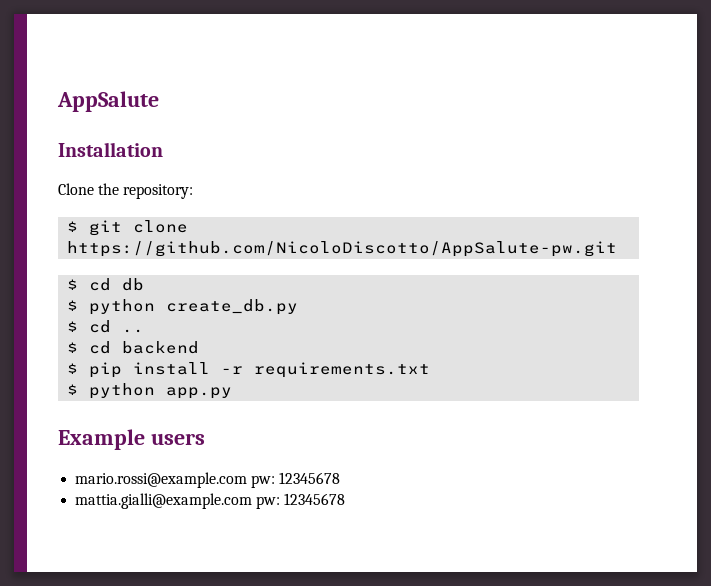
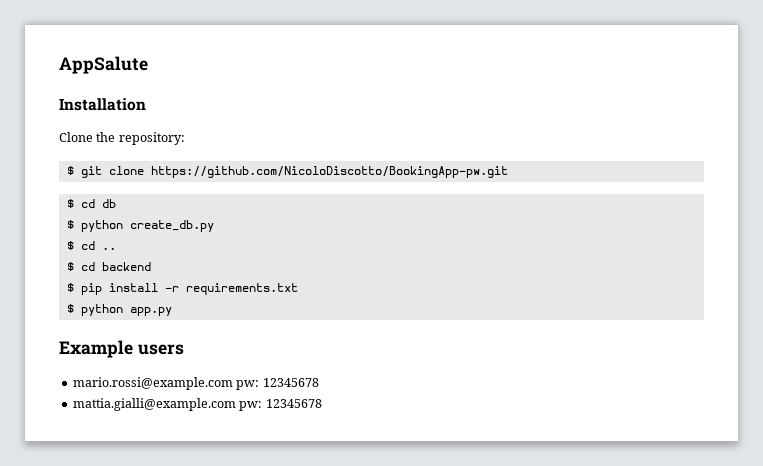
[67,241,618,257] https://github.com/NicoloDiscotto/AppSalute-pw.git -> [150,166,508,178] https://github.com/NicoloDiscotto/BookingApp-pw.git

